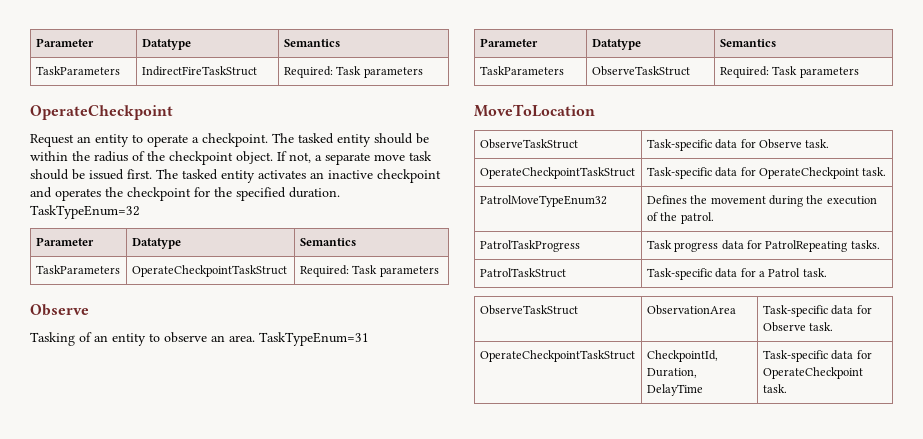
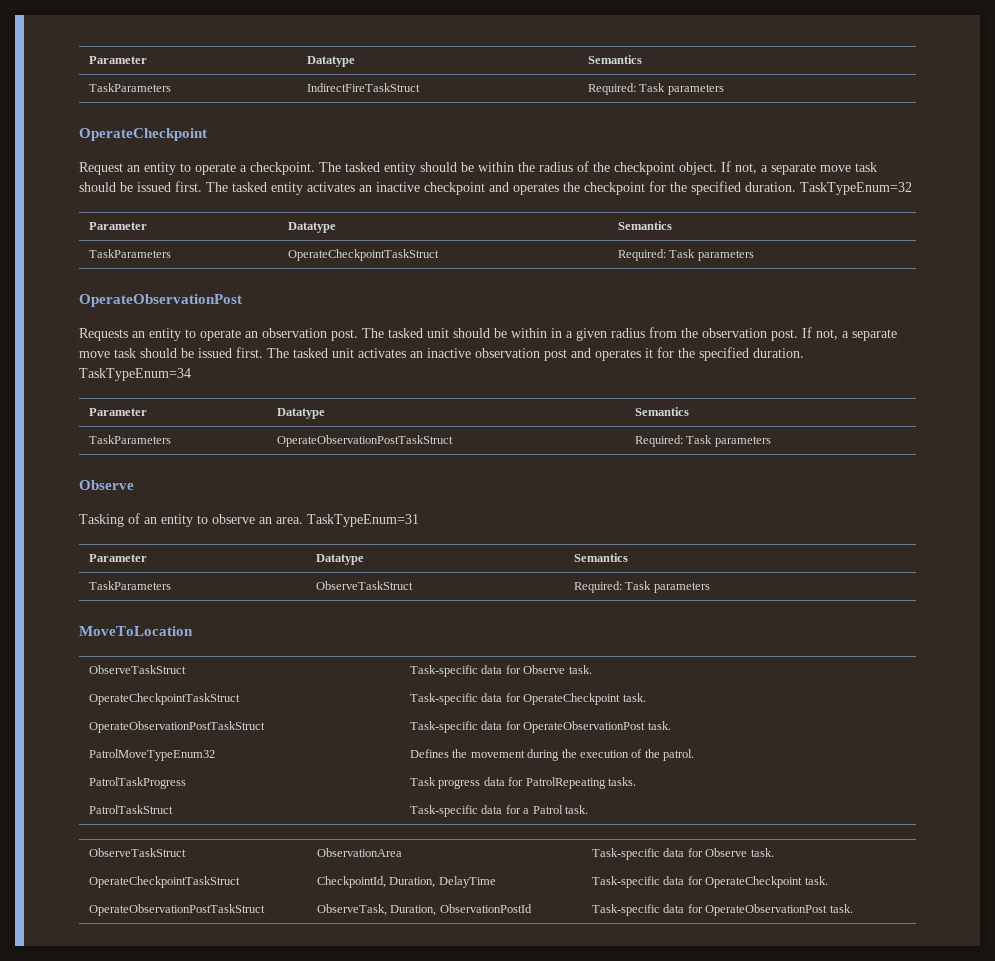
(439, 271) none -> [79,294,242,307] [79,327,897,341] [79,347,804,361] [79,368,191,381] [89,408,148,416] [277,408,326,419] [635,407,690,416] [89,435,172,444] [277,435,454,447] [635,435,771,447] // OperateObservationPost // Requests an entity to operate an observation post. The tasked unit should be within in a given radius from the observation post. If not, a separate move task should be issued first. The tasked unit activates an inactive observation post and operates it for the specified duration. TaskTypeEnum=34 // Parameter | Datatype | Semantics // TaskParameters | OperateObservationPostTaskStruct | Required: Task parameters
(887, 171) none -> [89,721,266,733] [410,721,671,733] // OperateObservationPostTaskStruct | Task-specific data for OperateObservationPost task.
(787, 388) none -> [89,904,266,916] [317,904,532,916] [592,904,853,916] // OperateObservationPostTaskStruct | ObserveTask, Duration, ObservationPostId | Task-specific data for OperateObservationPost task.

